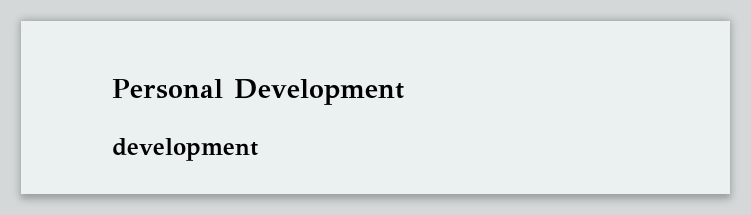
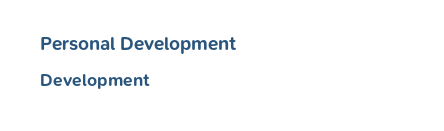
[112,138,258,161] development -> [40,74,150,89] Development

